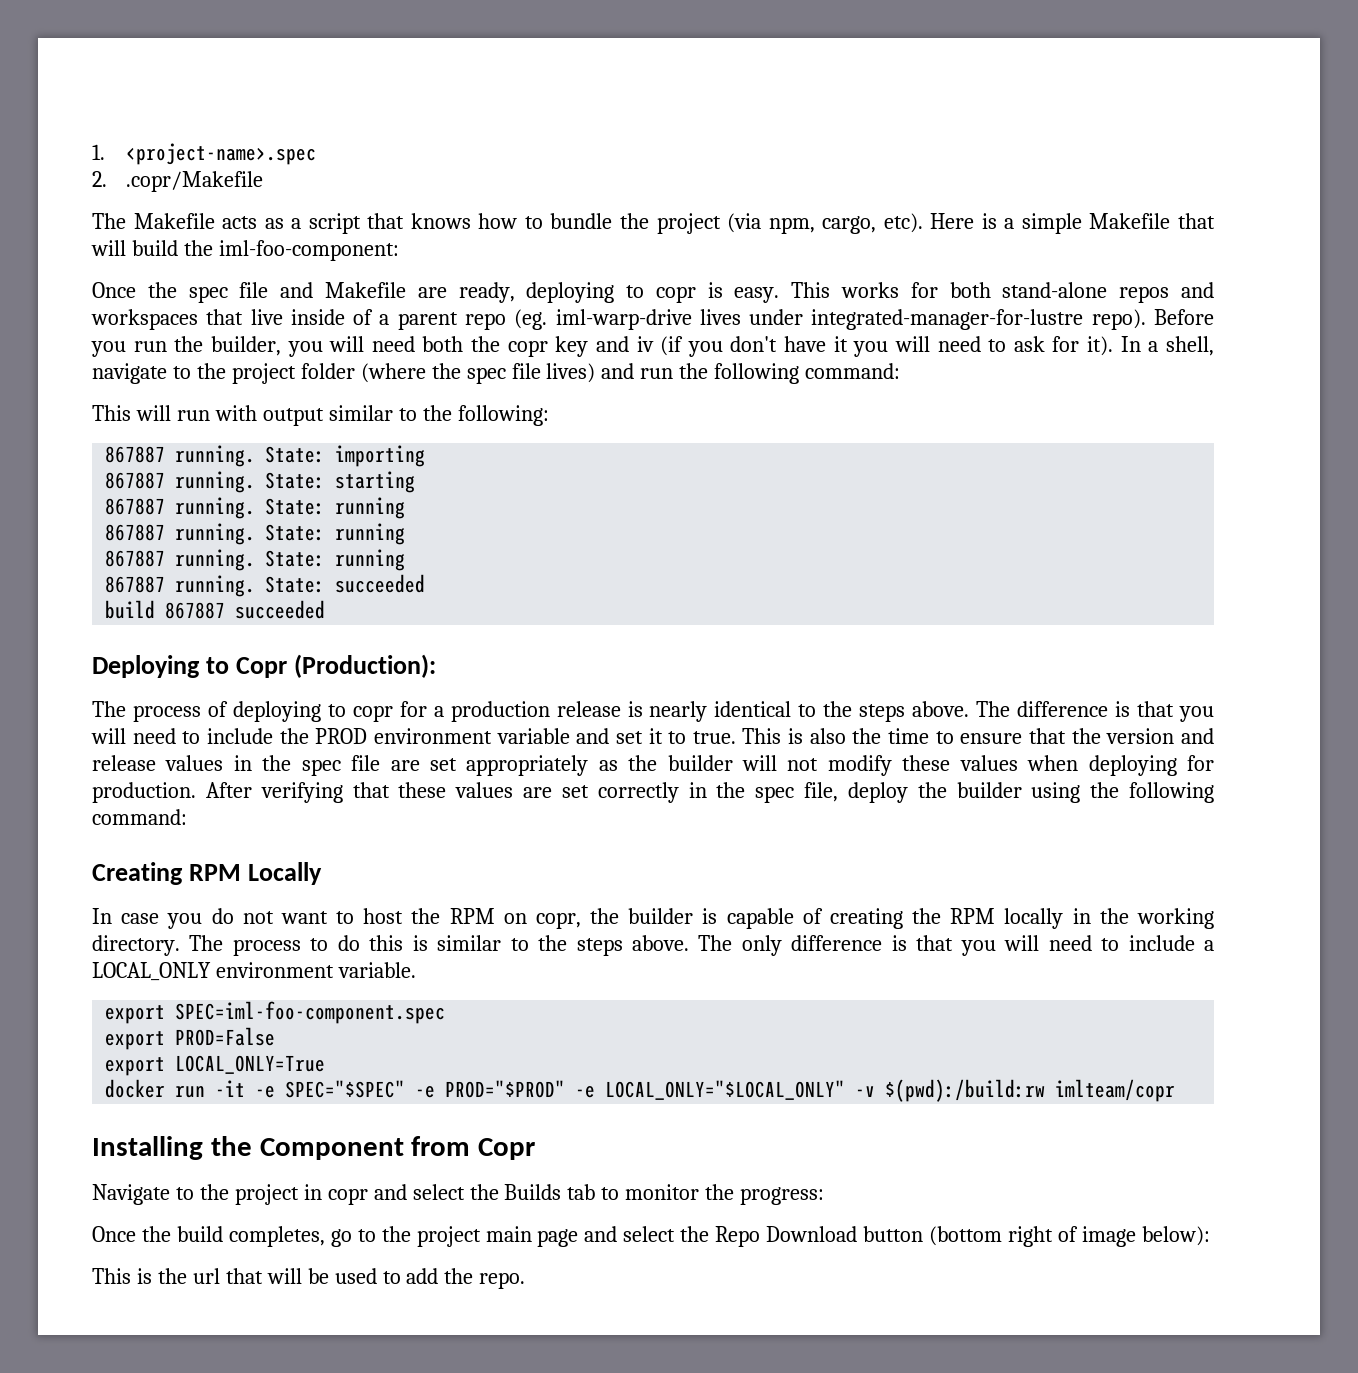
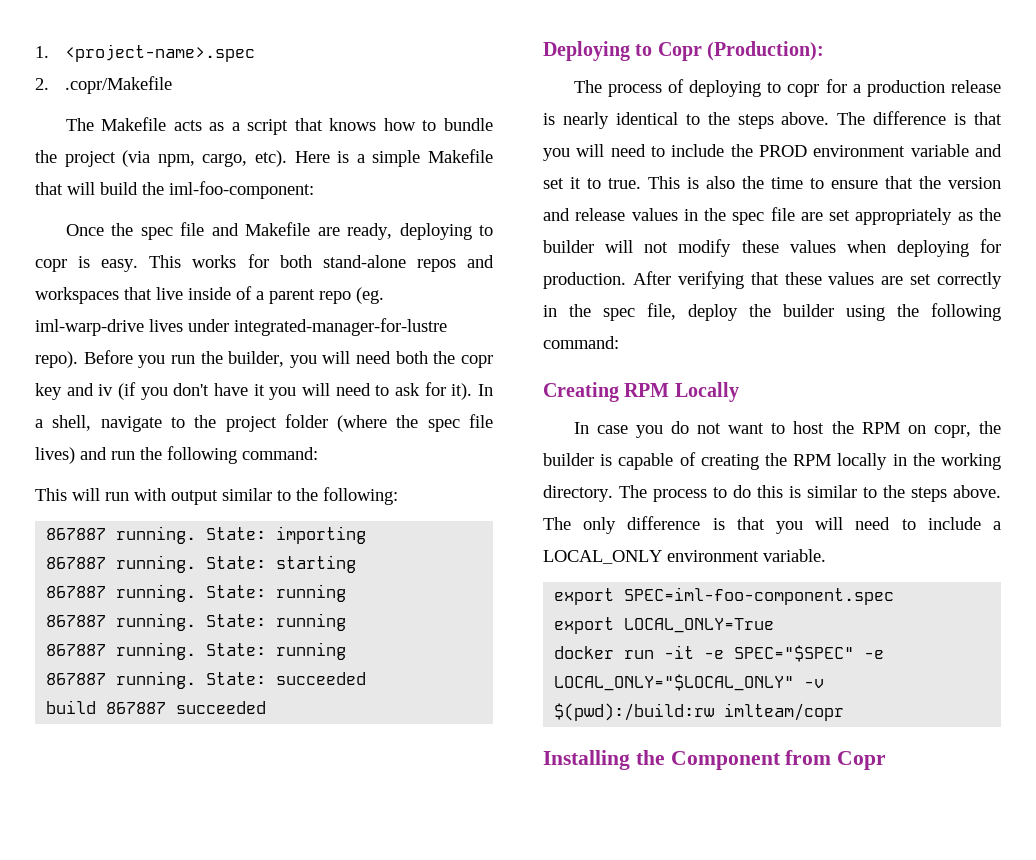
[105,1027,276,1050] // export PROD=False -> (895, 596) none
[445,1080,596,1098] PROD="$PROD" -e -> (885, 654) none
[92,1184,825,1205] [92,1226,1210,1247] [92,1268,526,1289] // Navigate to the project in copr and select the Builds tab to monitor the progress: // Once the build completes, go to the project main page and select the Repo Download button (bottom right of image below): // This is the url that will be used to add the repo. -> (887, 760) none

